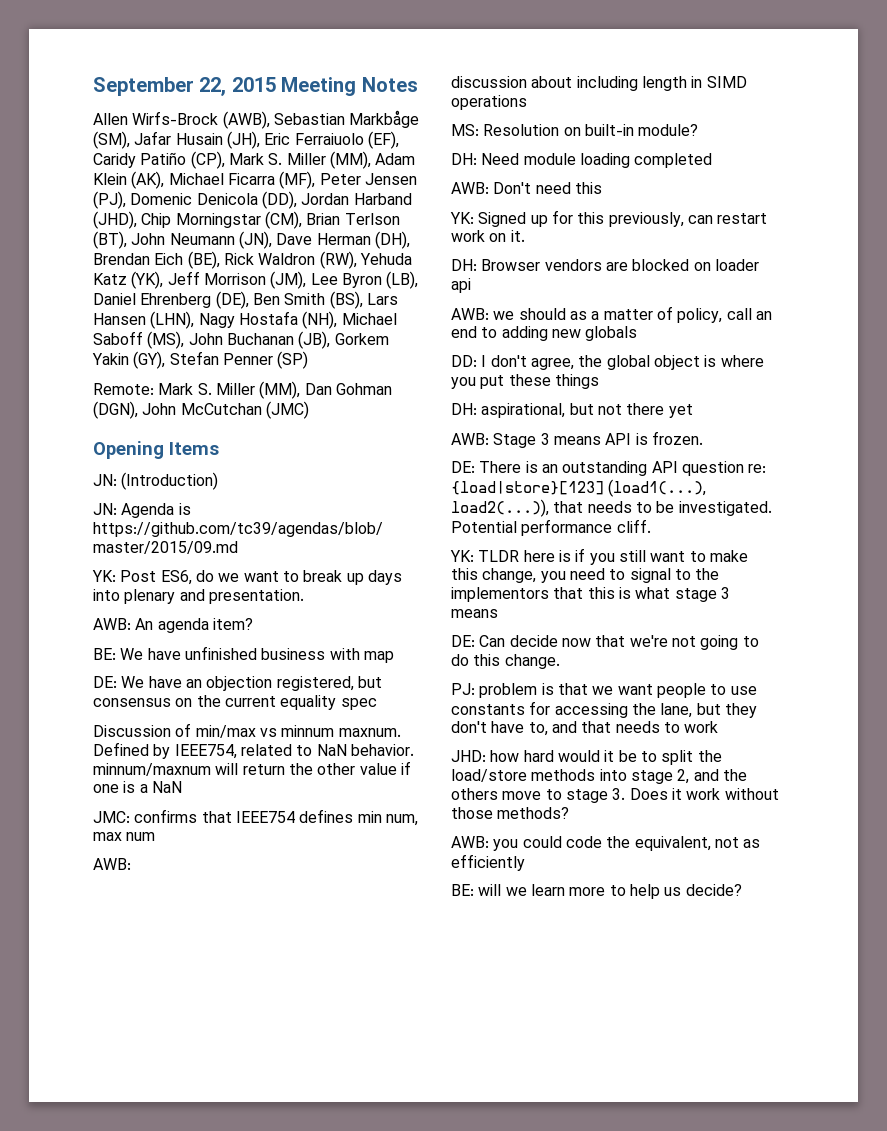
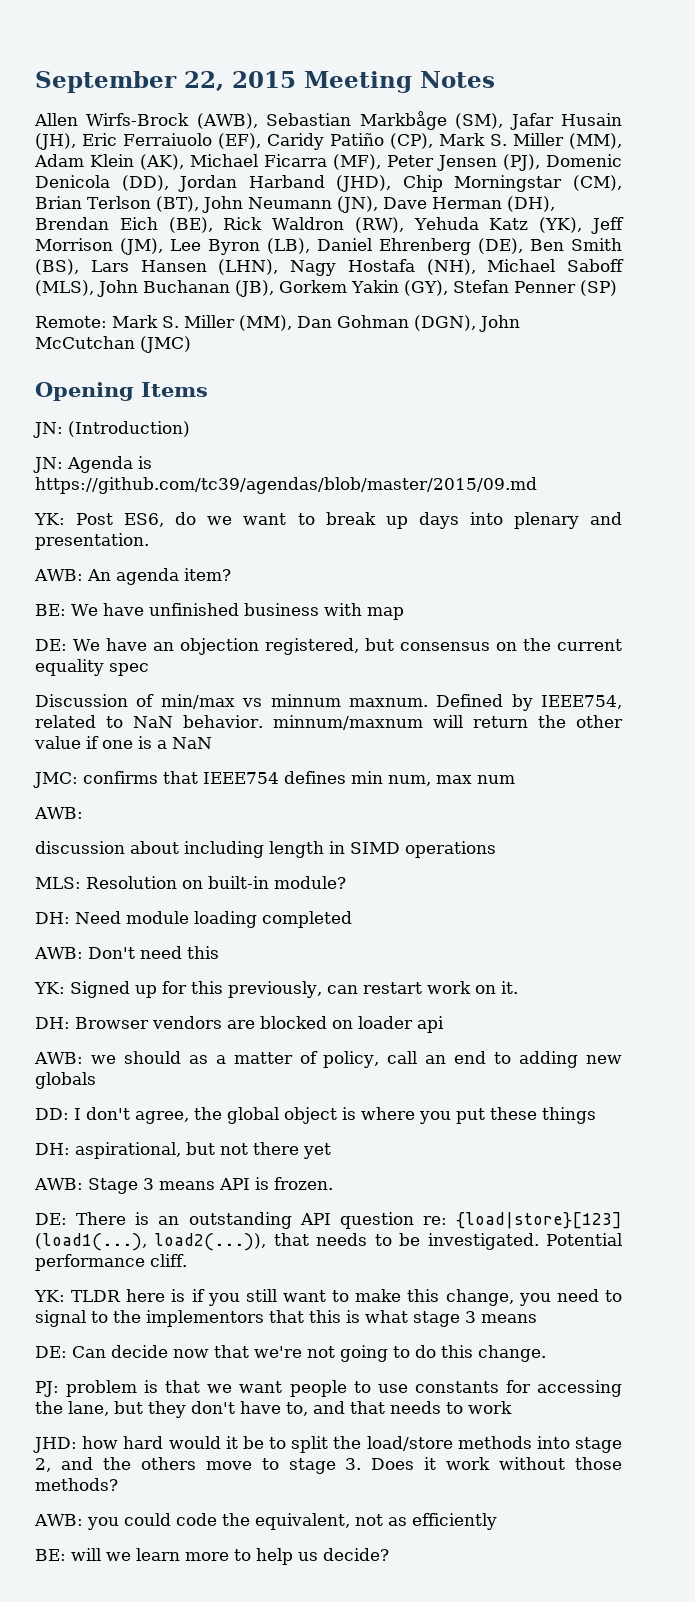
[147,331,185,349] (MS), -> [35,280,94,296] (MLS),
[451,124,479,136] MS: -> [35,877,81,889] MLS:

